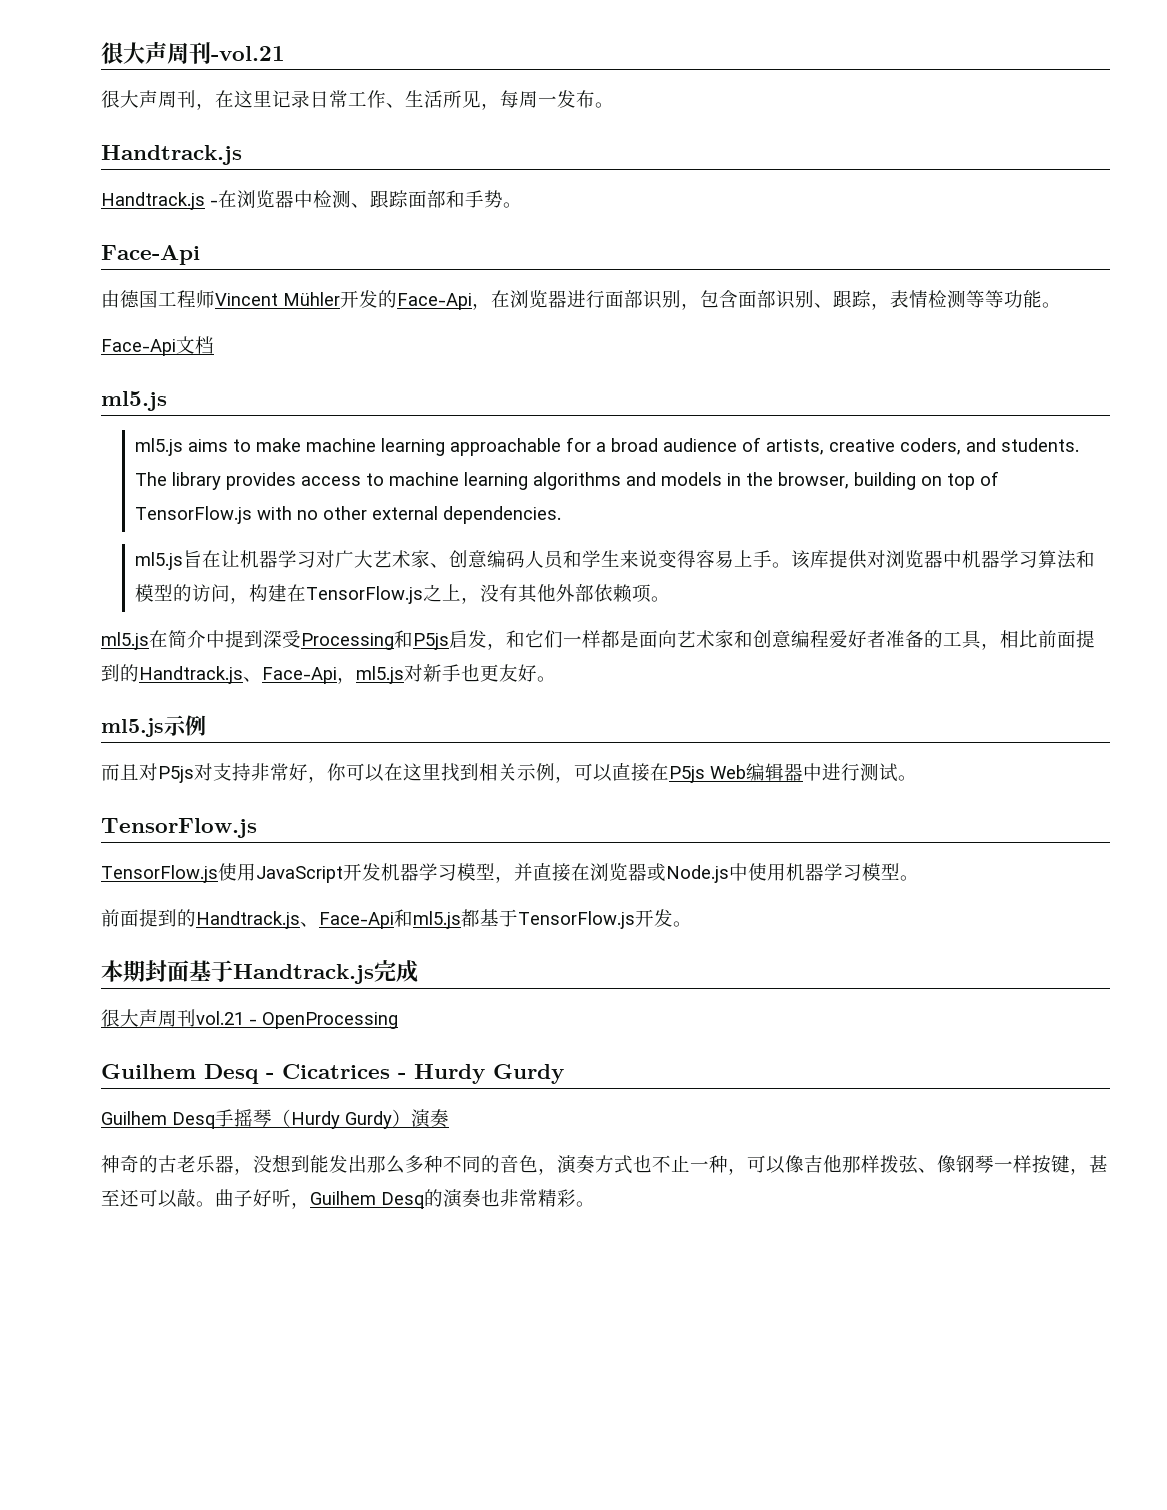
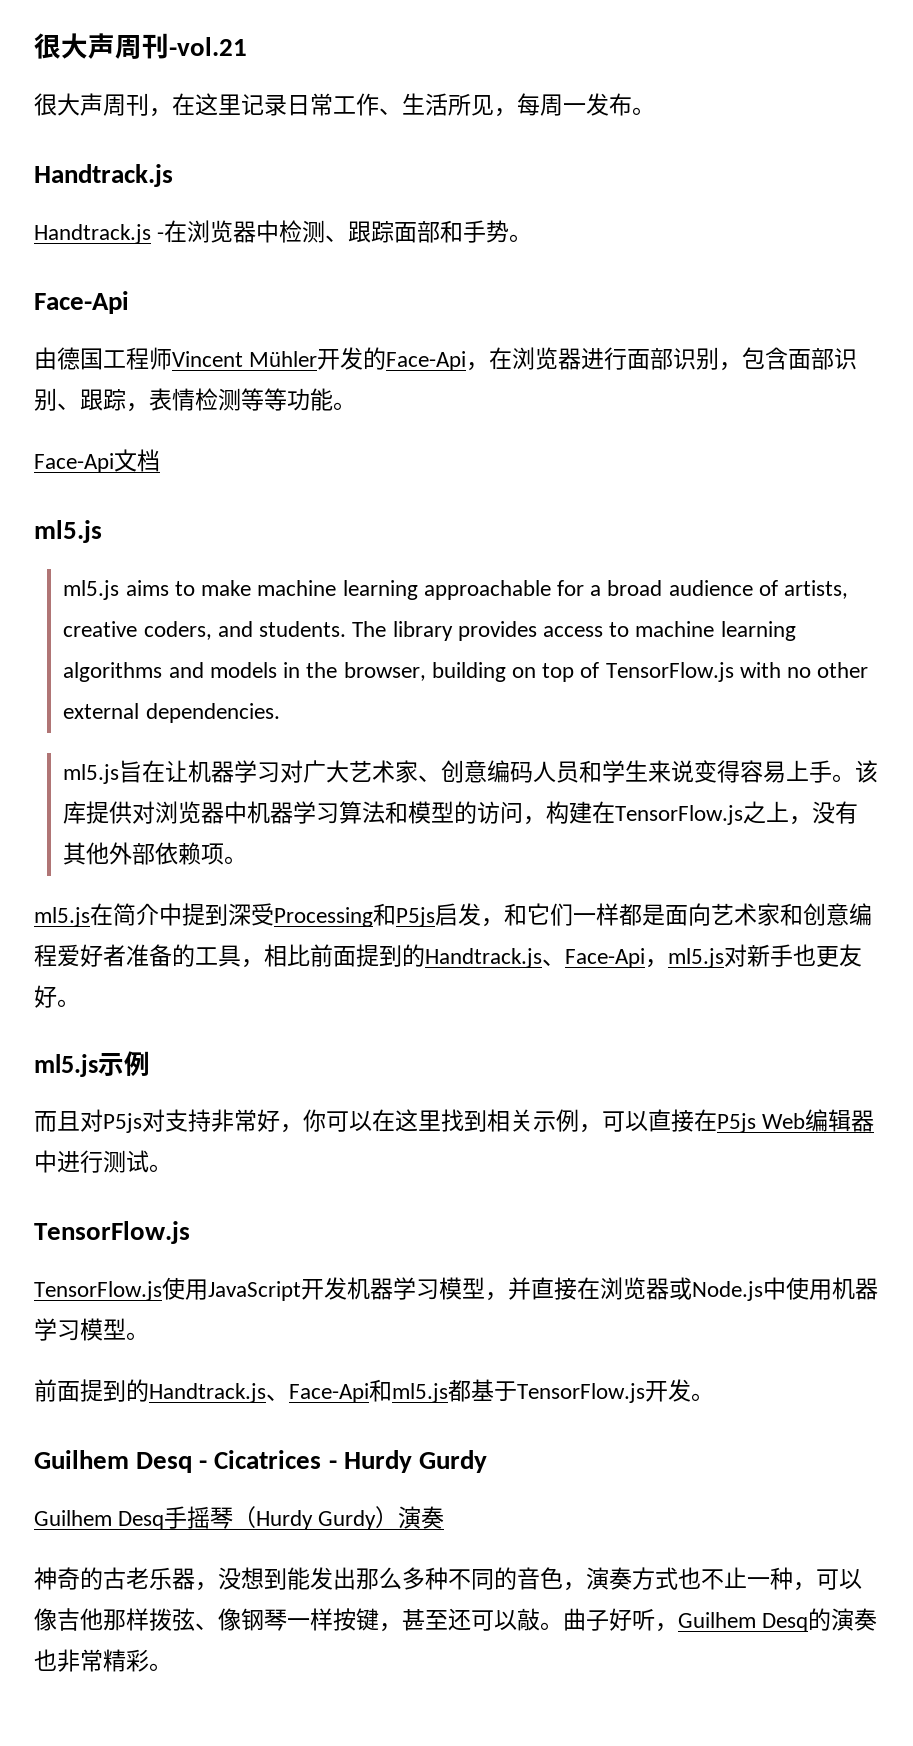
[101,960,418,984] [101,1009,398,1029] // 本期封面基于Handtrack.js完成 // 很大声周刊vol.21 - OpenProcessing -> (714, 1397) none

